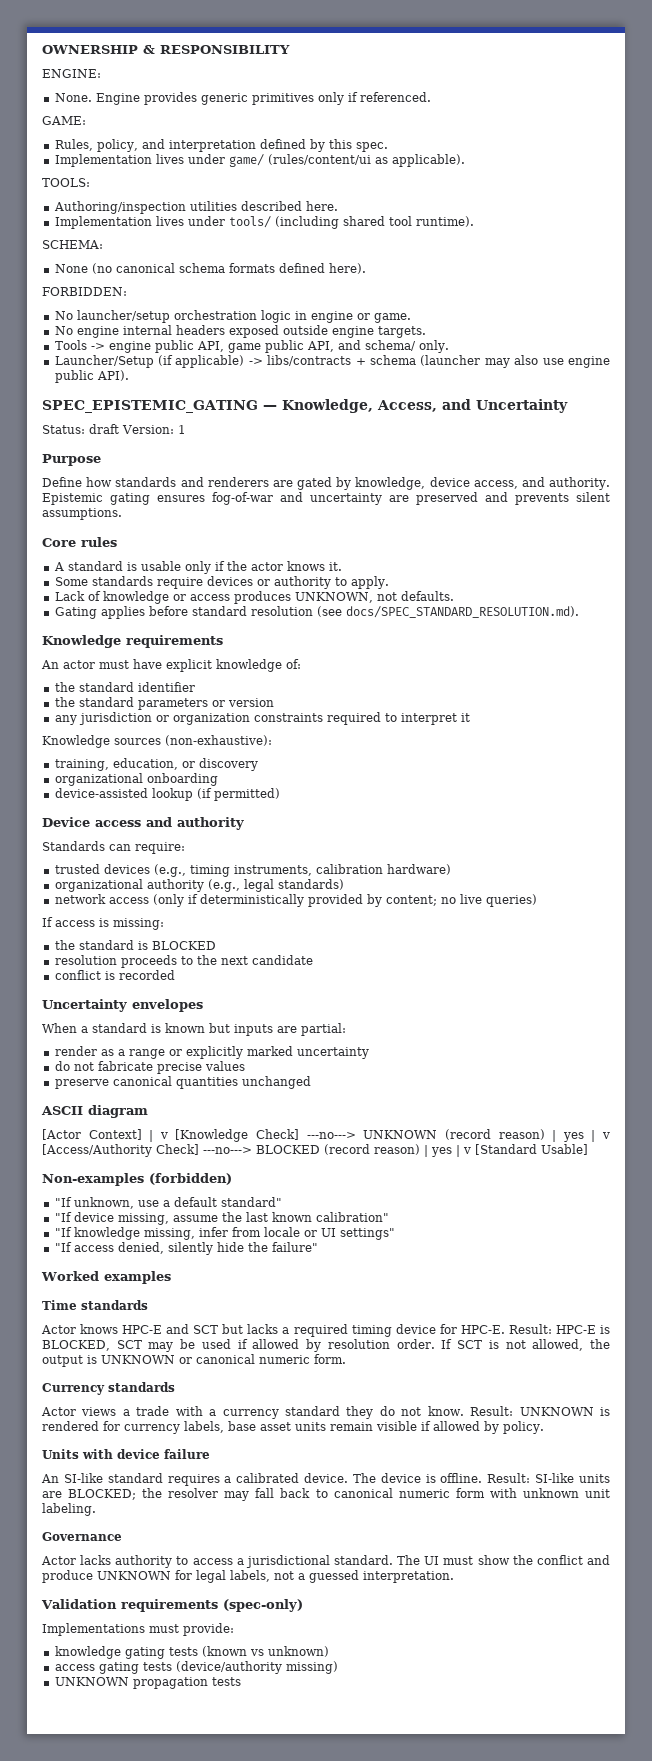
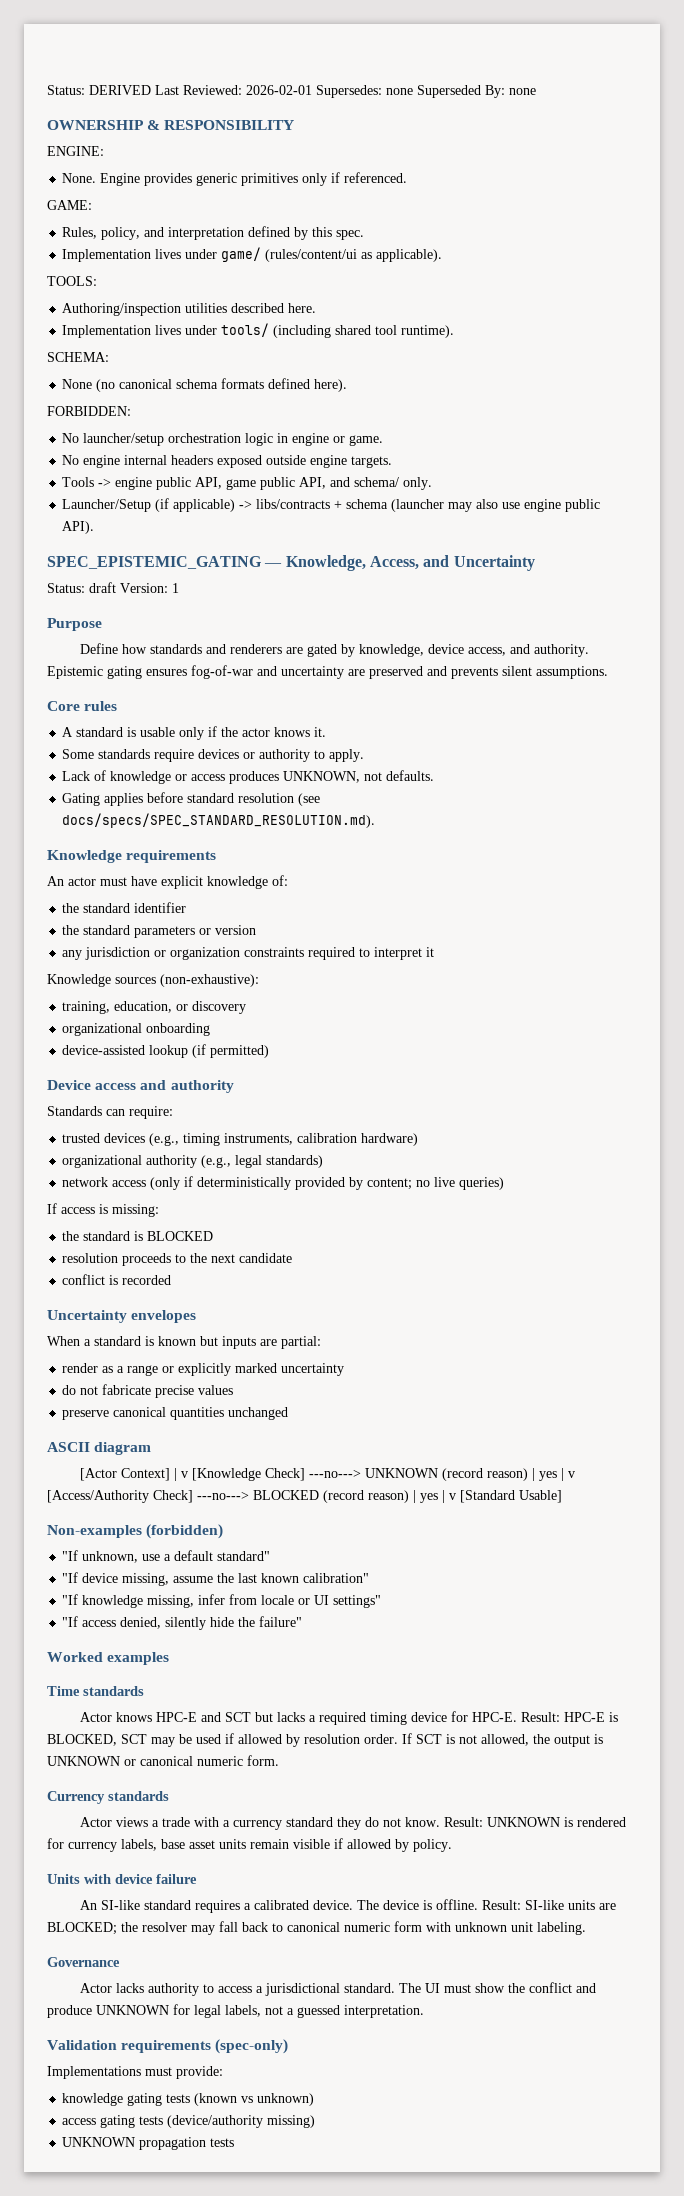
(42, 49) none -> [47,85,536,98] Status: DERIVED Last Reviewed: 2026-02-01 Supersedes: none Superseded By: none //
[345,606,579,618] docs/SPEC_STANDARD_RESOLUTION.md). -> [62,813,376,828] docs/specs/SPEC_STANDARD_RESOLUTION.md).

